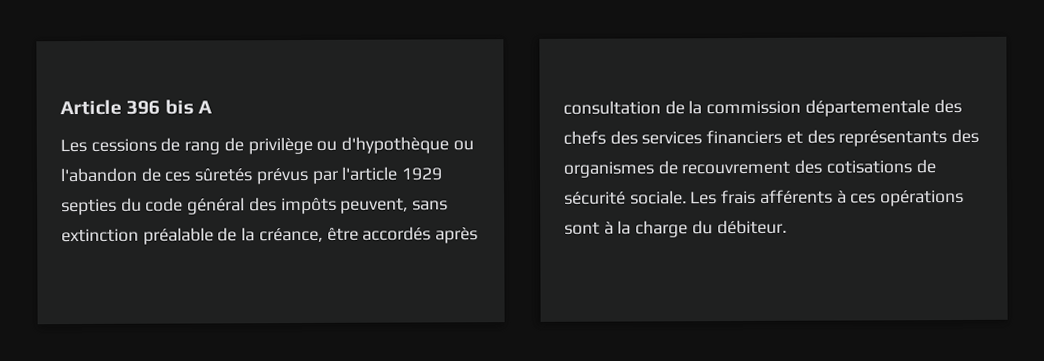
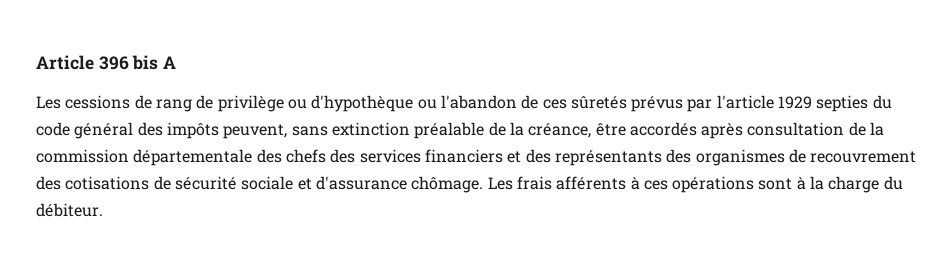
[629,190,687,205] sociale. -> [241,176,484,193] sociale et d'assurance chômage.

